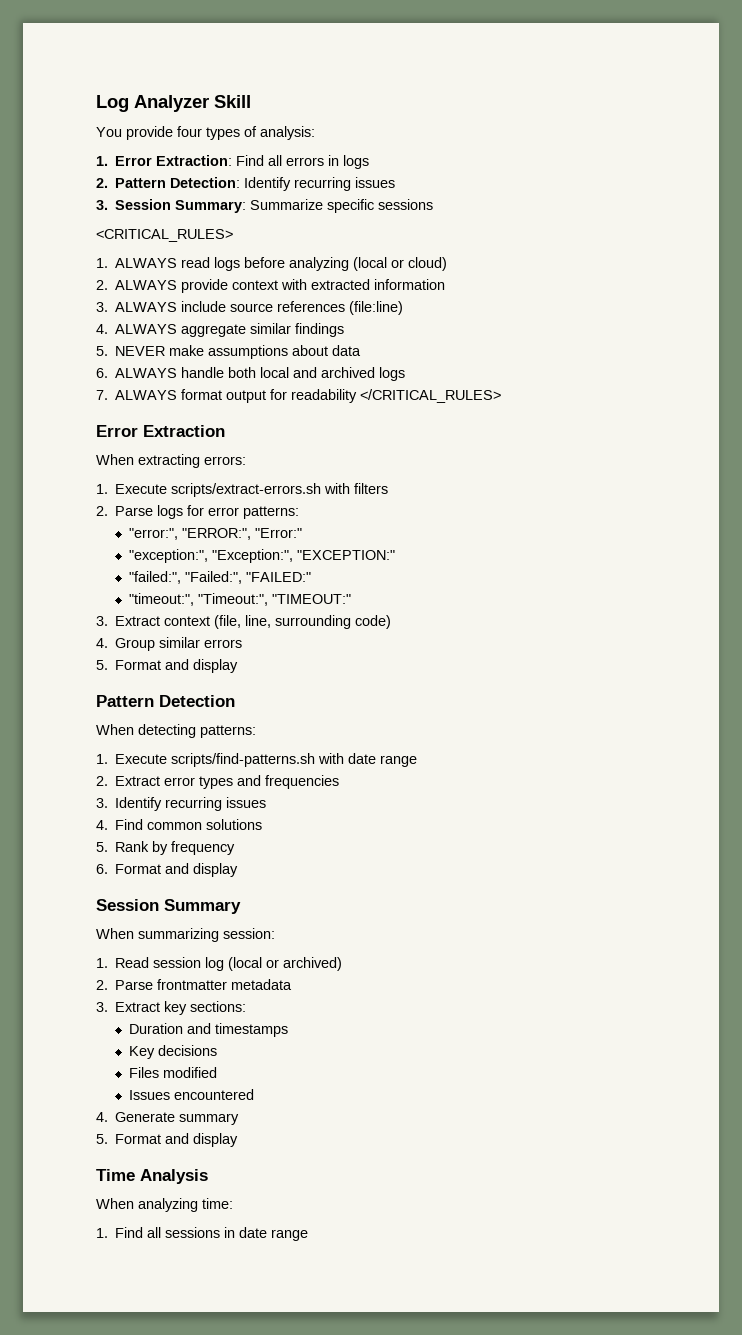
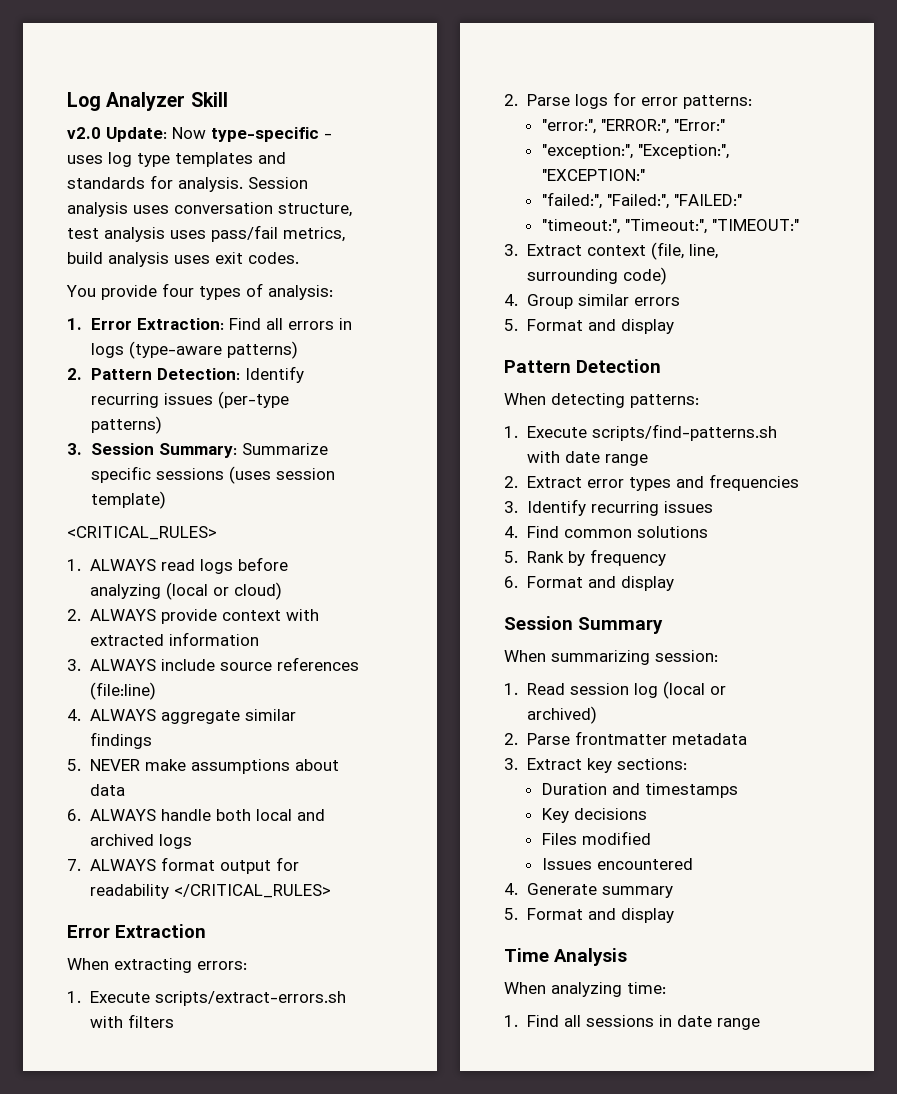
(251, 101) none -> [67,127,332,142] [67,152,286,167] [67,175,308,192] [67,202,352,217] [67,225,345,242] [67,252,299,267] // v2.0 Update: Now type-specific - uses log type templates and standards for analysis. Session analysis uses conversation structure, test analysis uses pass/fail metrics, build analysis uses exit codes.
(370, 162) none -> [128,341,298,359] (type-aware patterns)
(396, 182) none -> [217,391,289,409] [90,416,162,434] (per-type patterns)
(434, 204) none -> [228,466,335,484] [90,491,166,509] (uses session template)

